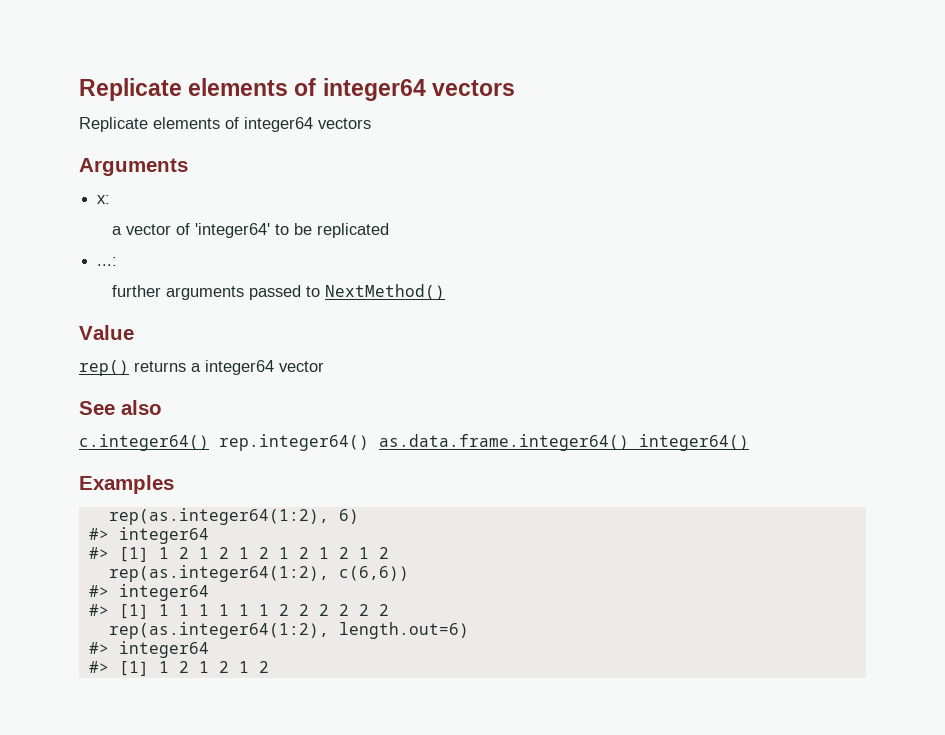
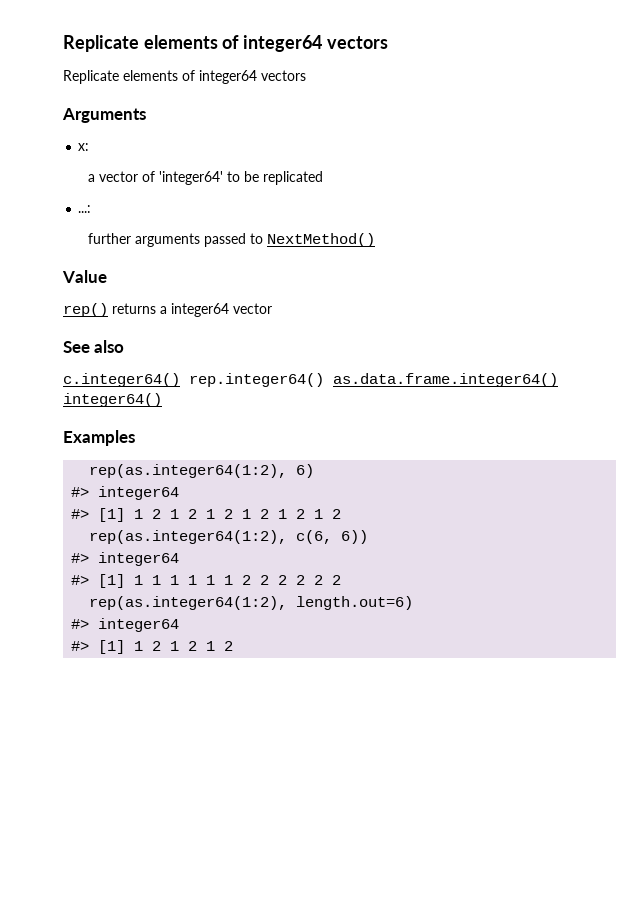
[338,566,409,581] c(6,6)) -> [296,530,369,544] c(6, 6))

